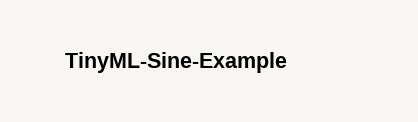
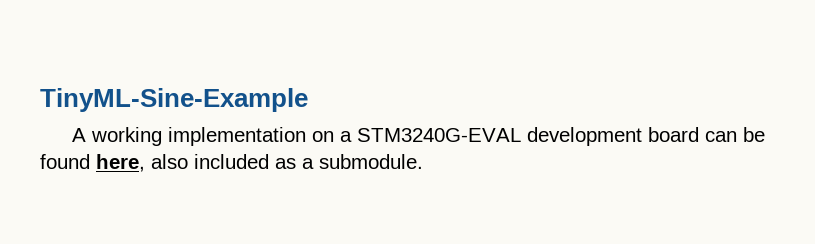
(287, 62) none -> [72,127,766,146] [40,154,423,172] // A working implementation on a STM3240G-EVAL development board can be found here, also included as a submodule.

